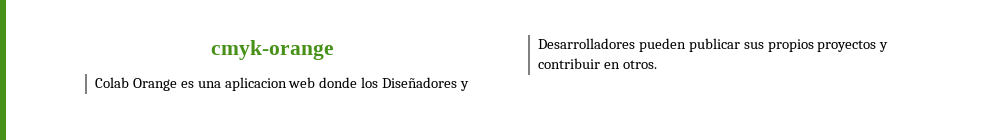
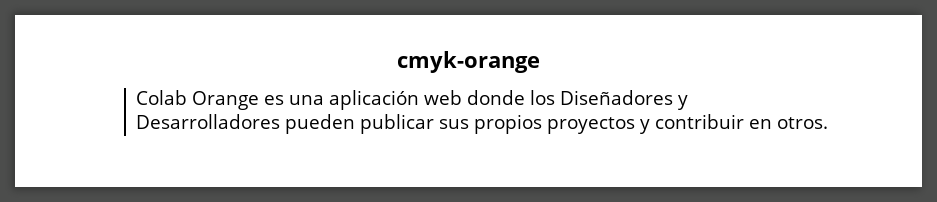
[224,77,287,91] aplicacion -> [329,90,420,110] aplicación

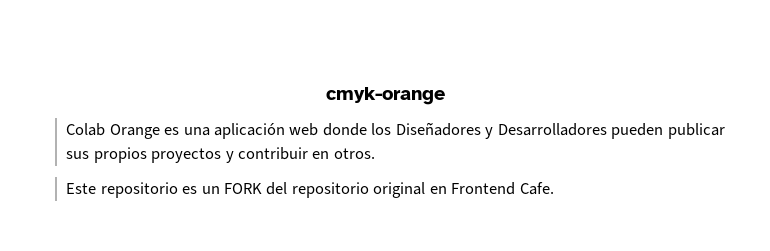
(829, 123) none -> [66,182,554,198] // Este repositorio es un FORK del repositorio original en Frontend Cafe.

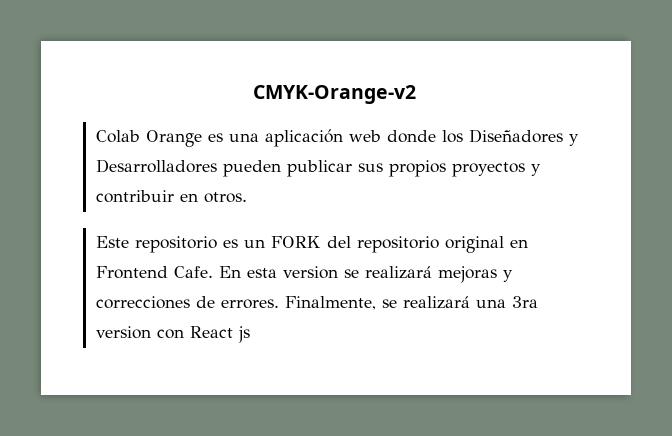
[325,87,445,105] cmyk-orange -> [252,85,416,104] CMYK-Orange-v2
(554, 188) none -> [218,266,513,283] [95,296,538,310] [95,326,250,343] En esta version se realizará mejoras y correcciones de errores. Finalmente, se realizará una 3ra version con React js

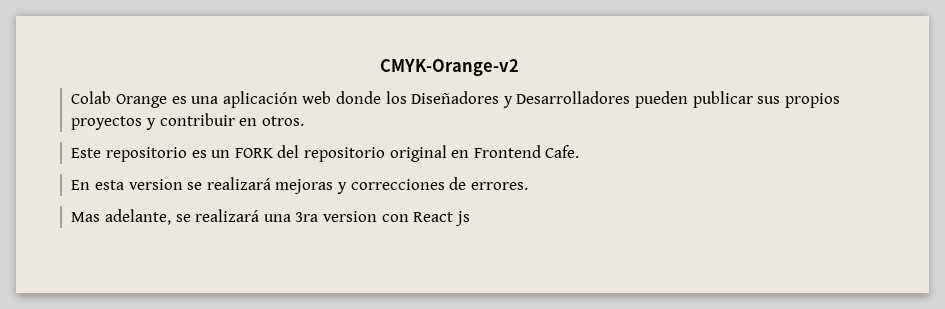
(213, 272) none -> (580, 151) //
[284,296,376,310] Finalmente, -> [71,209,172,225] // Mas adelante,

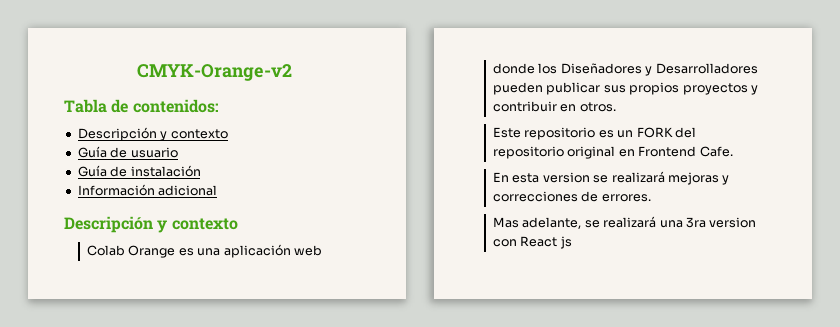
(519, 67) none -> [64,99,219,113] [77,127,228,141] [77,146,178,158] [77,165,201,177] [77,184,218,196] [64,216,238,233] // Tabla de contenidos: // Descripción y contexto // Guía de usuario // Guía de instalación // Información adicional // Descripción y contexto

